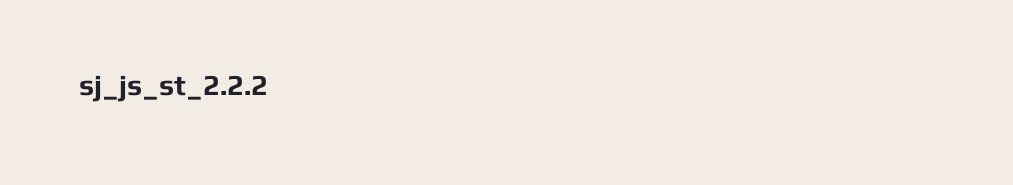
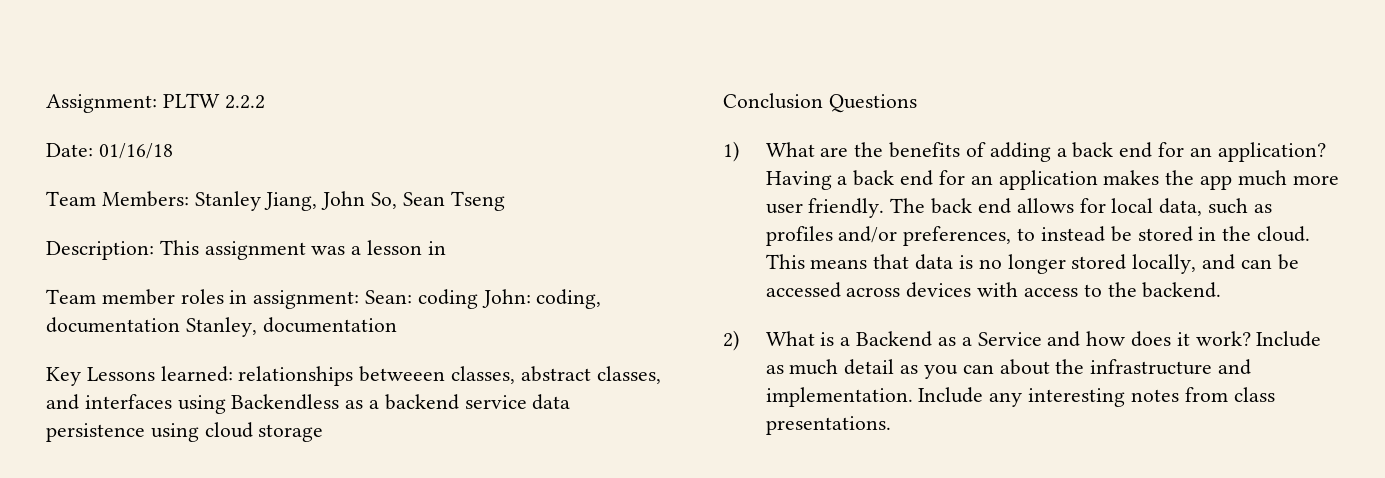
[79,75,268,102] sj_js_st_2.2.2 -> [46,93,265,113] [46,143,173,159] [46,191,505,211] [46,240,446,260] [46,289,602,309] [46,317,397,337] [46,366,661,386] [46,394,571,414] [46,422,324,442] [723,93,917,113] [723,141,1326,162] [765,170,1339,190] [765,198,1272,218] [765,226,1310,246] [765,254,1299,274] [765,282,1222,298] [723,330,1322,351] [765,359,1251,379] [765,387,1275,407] [765,416,891,435] Assignment: PLTW 2.2.2 // Date: 01/16/18 // Team Members: Stanley Jiang, John So, Sean Tseng // Description: This assignment was a lesson in // Team member roles in assignment: Sean: coding John: coding, documentation Stanley, documentation // Key Lessons learned: relationships betweeen classes, abstract classes, and interfaces using Backendless as a backend service data persistence using cloud storage // Conclusion Questions // 1) What are the benefits of adding a back end for an application? Having a back end for an application makes the app much more user friendly. The back end allows for local data, such as profiles and/or preferences, to instead be stored in the cloud. This means that data is no longer stored locally, and can be accessed across devices with access to the backend. // 2) What is a Backend as a Service and how does it work? Include as much detail as you can about the infrastructure and implementation. Include any interesting notes from class presentations.

